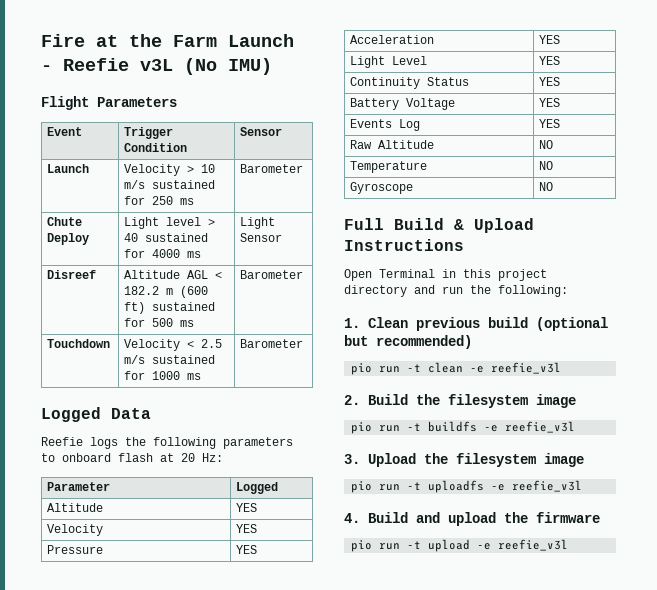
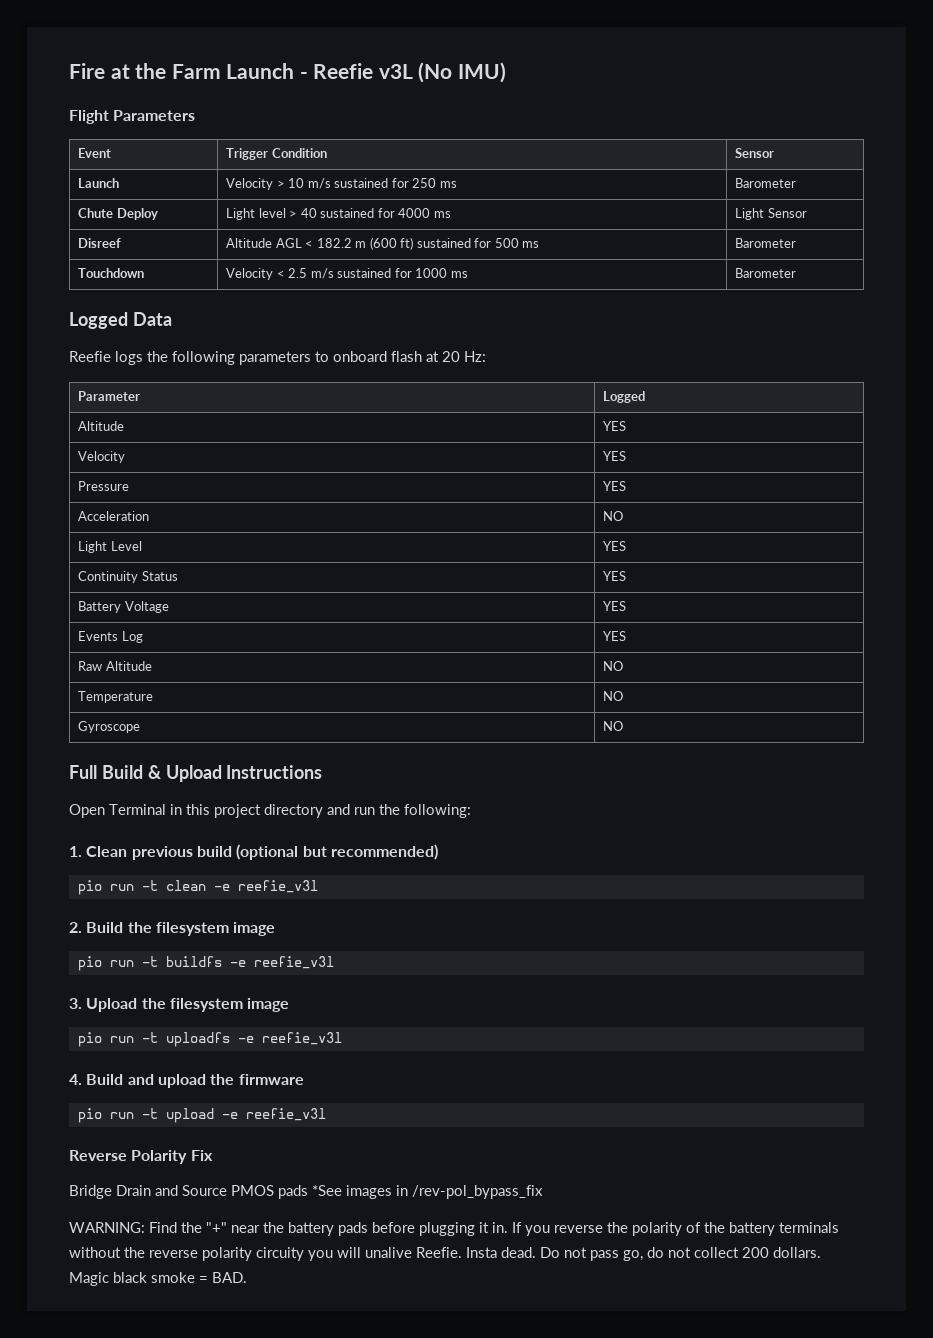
[539,35,561,44] YES -> [603,511,624,521] NO
(569, 545) none -> [69,1150,213,1164] [69,1185,543,1199] [69,1222,839,1236] [69,1247,821,1261] [69,1272,247,1286] // Reverse Polarity Fix // Bridge Drain and Source PMOS pads *See images in /rev-pol_bypass_fix // WARNING: Find the "+" near the battery pads before plugging it in. If you reverse the polarity of the battery terminals without the reverse polarity circuity you will unalive Reefie. Insta dead. Do not pass go, do not collect 200 dollars. Magic black smoke = BAD.

